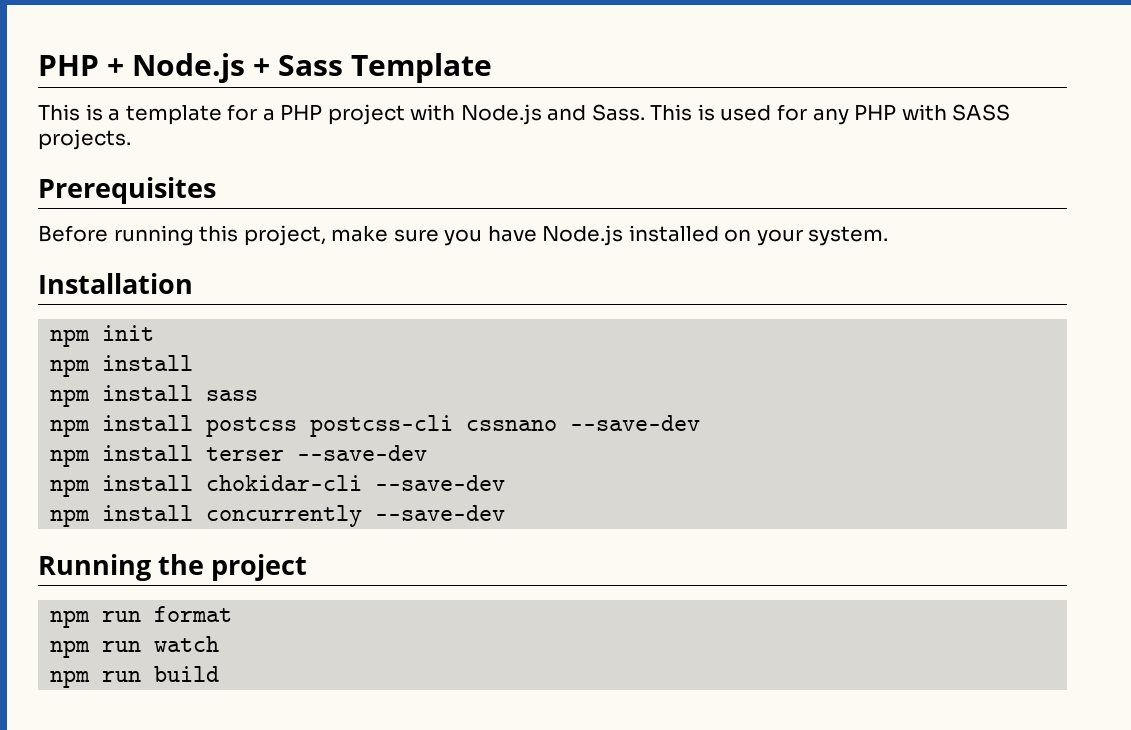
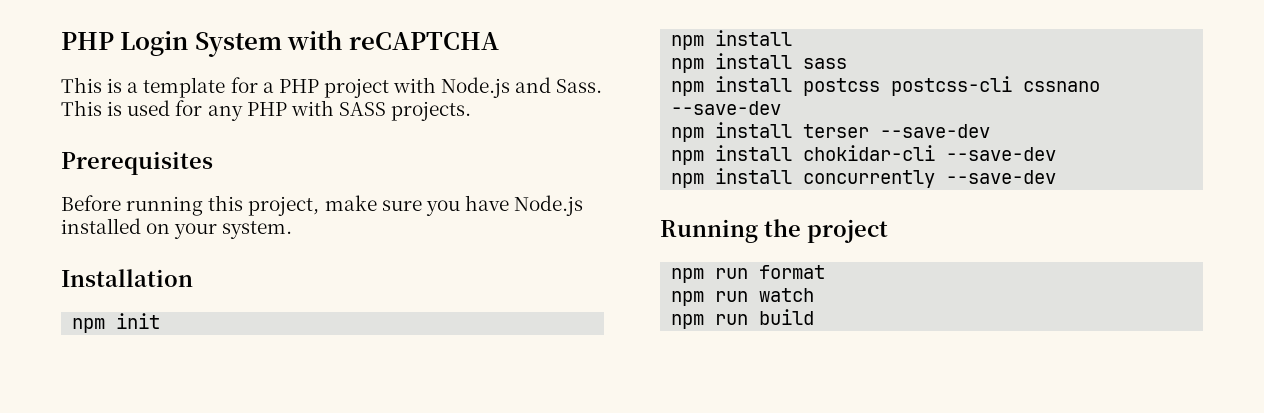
[38,53,492,83] PHP + Node.js + Sass Template -> [61,30,499,57] PHP Login System with reCAPTCHA

